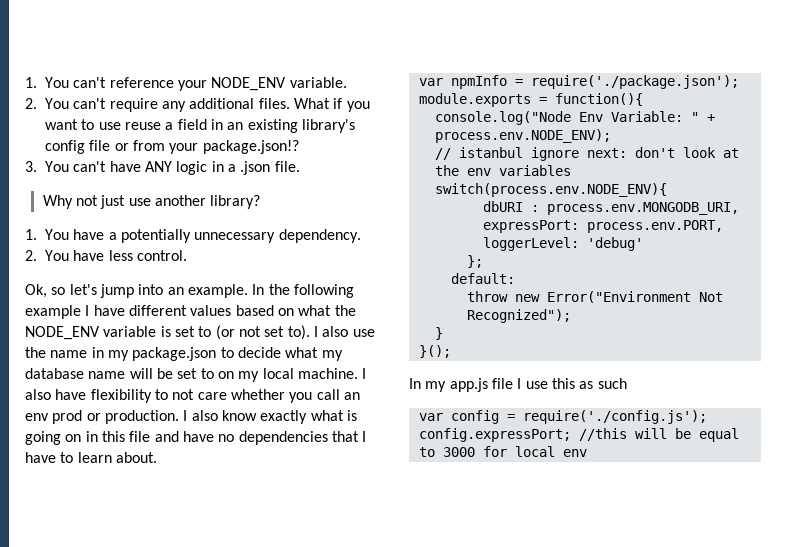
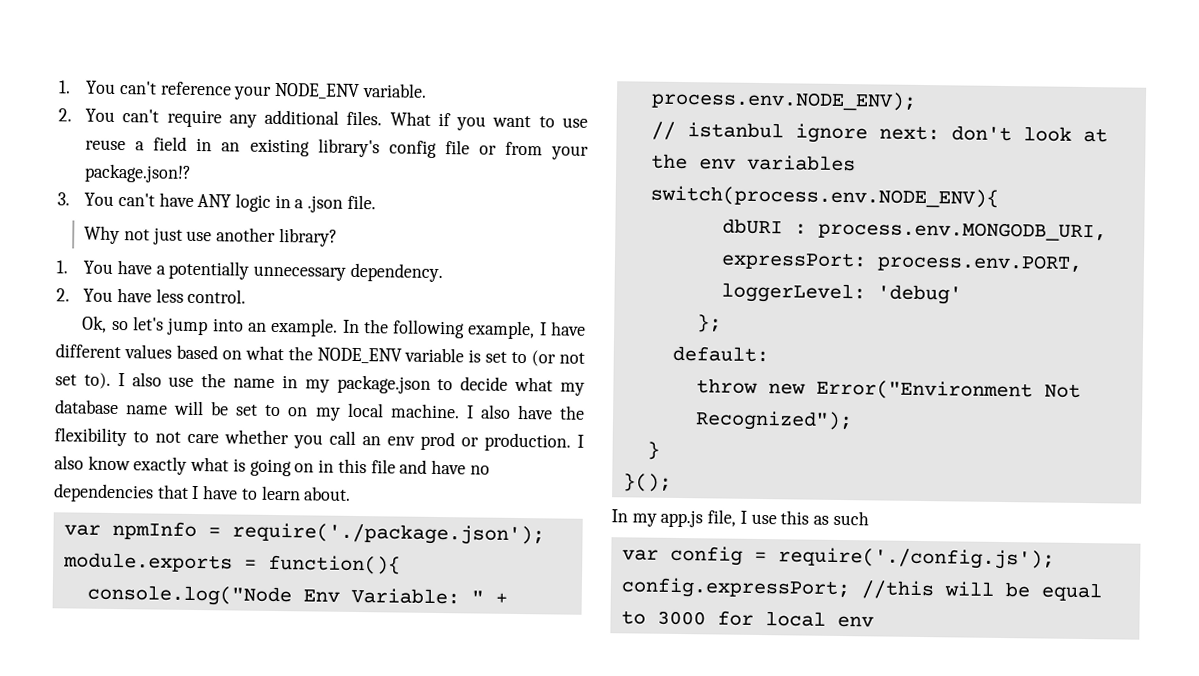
[25,305,81,319] example -> [467,320,536,340] example,
(87, 394) none -> [559,405,585,420] the
[491,378,513,389] file -> [707,509,737,527] file,

